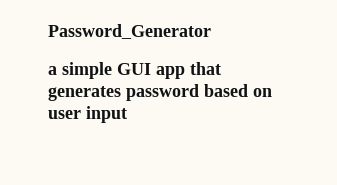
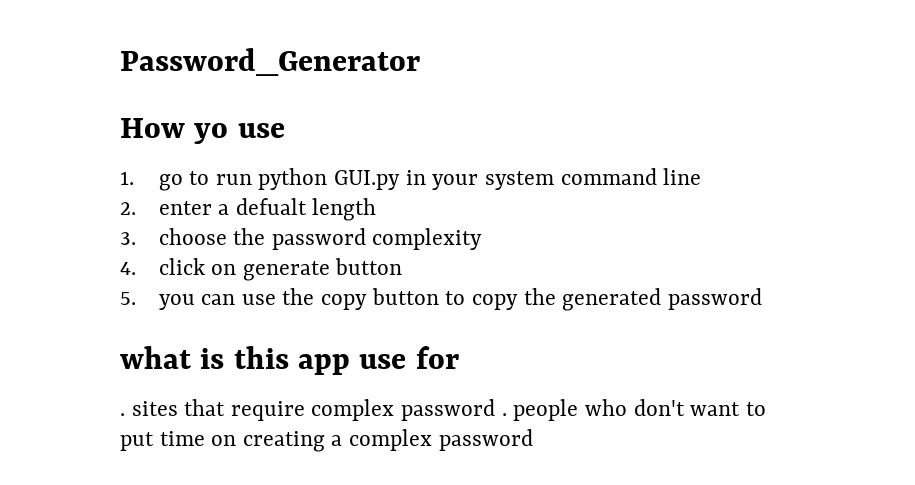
[48,62,221,79] [48,84,272,101] [48,106,127,123] a simple GUI app that generates password based on user input -> [120,118,285,144] [120,168,702,191] [120,198,377,221] [120,228,483,250] [120,258,403,281] [120,288,762,311] [120,346,459,375] [120,399,766,421] [120,429,533,452] How yo use // 1. go to run python GUI.py in your system command line // 2. enter a defualt length // 3. choose the password complexity // 4. click on generate button // 5. you can use the copy button to copy the generated password // what is this app use for // . sites that require complex password . people who don't want to put time on creating a complex password

